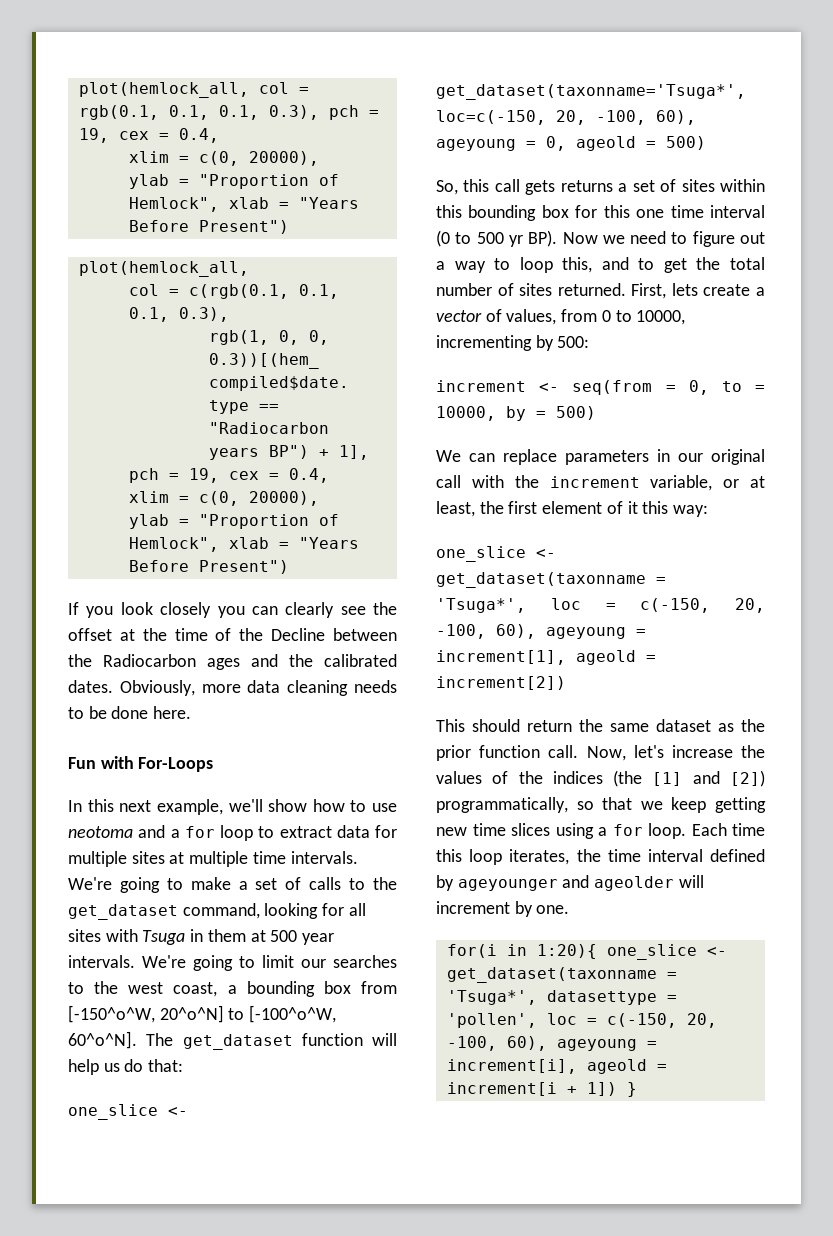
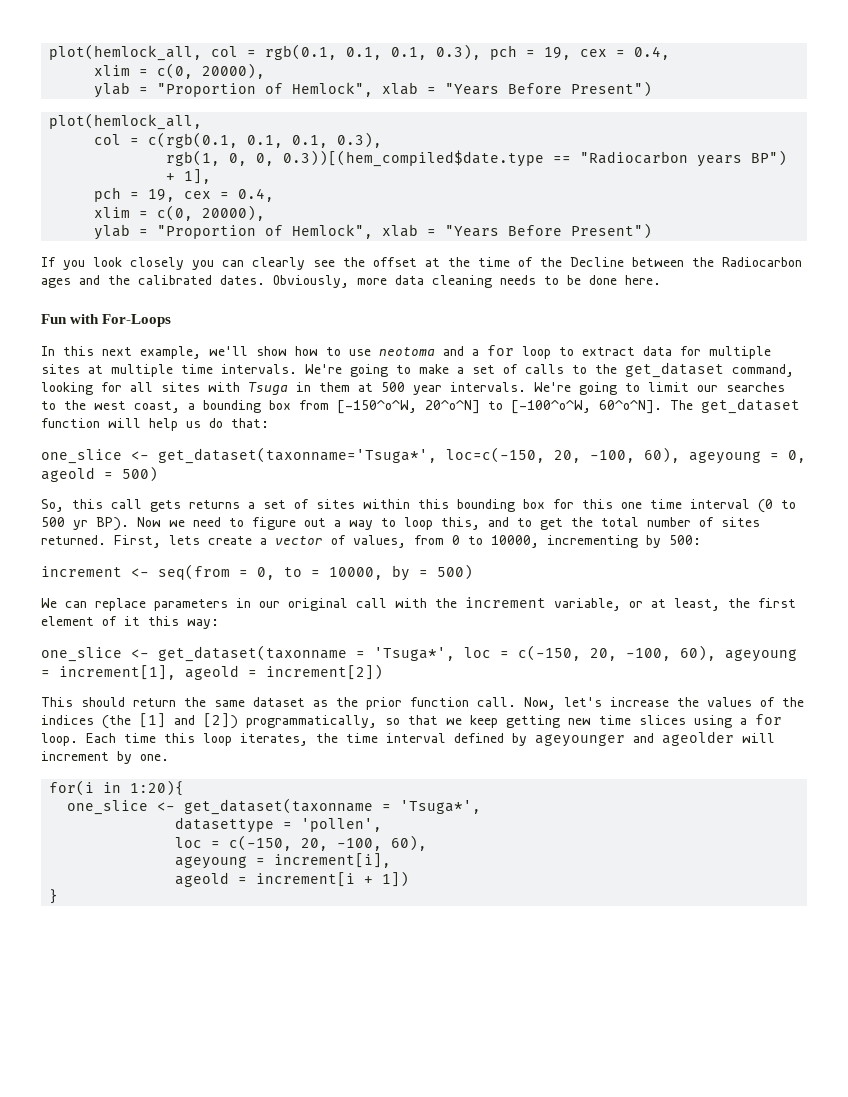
[606,944,727,960] [446,967,677,983] [446,990,537,1005] one_slice <- get_dataset(taxonname = 'Tsuga*', -> [67,798,482,815] // one_slice <- get_dataset(taxonname = 'Tsuga*', //
[546,1013,717,1028] [446,1036,547,1051] loc = c(-150, 20, -100, 60), -> [175,835,428,851] // loc = c(-150, 20, -100, 60), //
(577, 1066) none -> (392, 860) //
(617, 1089) none -> (410, 879) //

